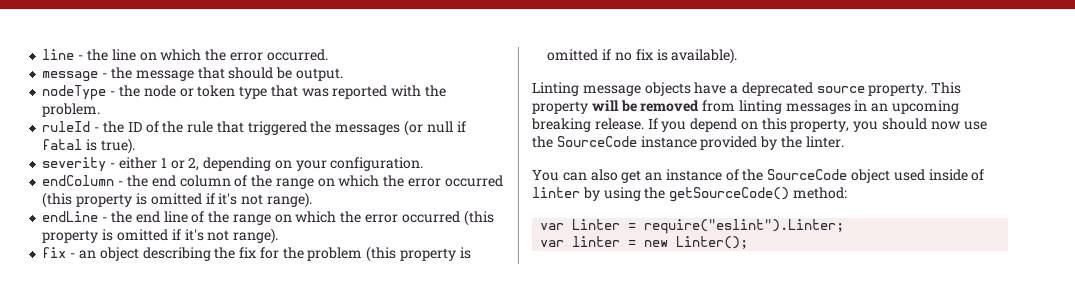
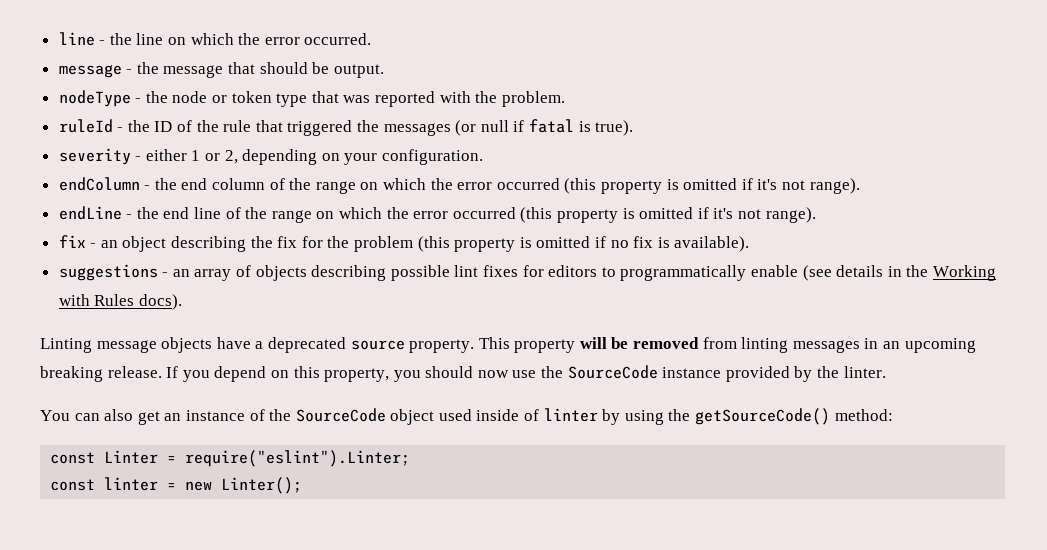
(738, 56) none -> [58,264,996,281] [58,294,182,310] // suggestions - an array of objects describing possible lint fixes for editors to programmatically enable (see details in the Working with Rules docs).
[540,223,565,230] var -> [50,452,96,464] const
[540,240,565,247] var -> [50,479,96,491] const

